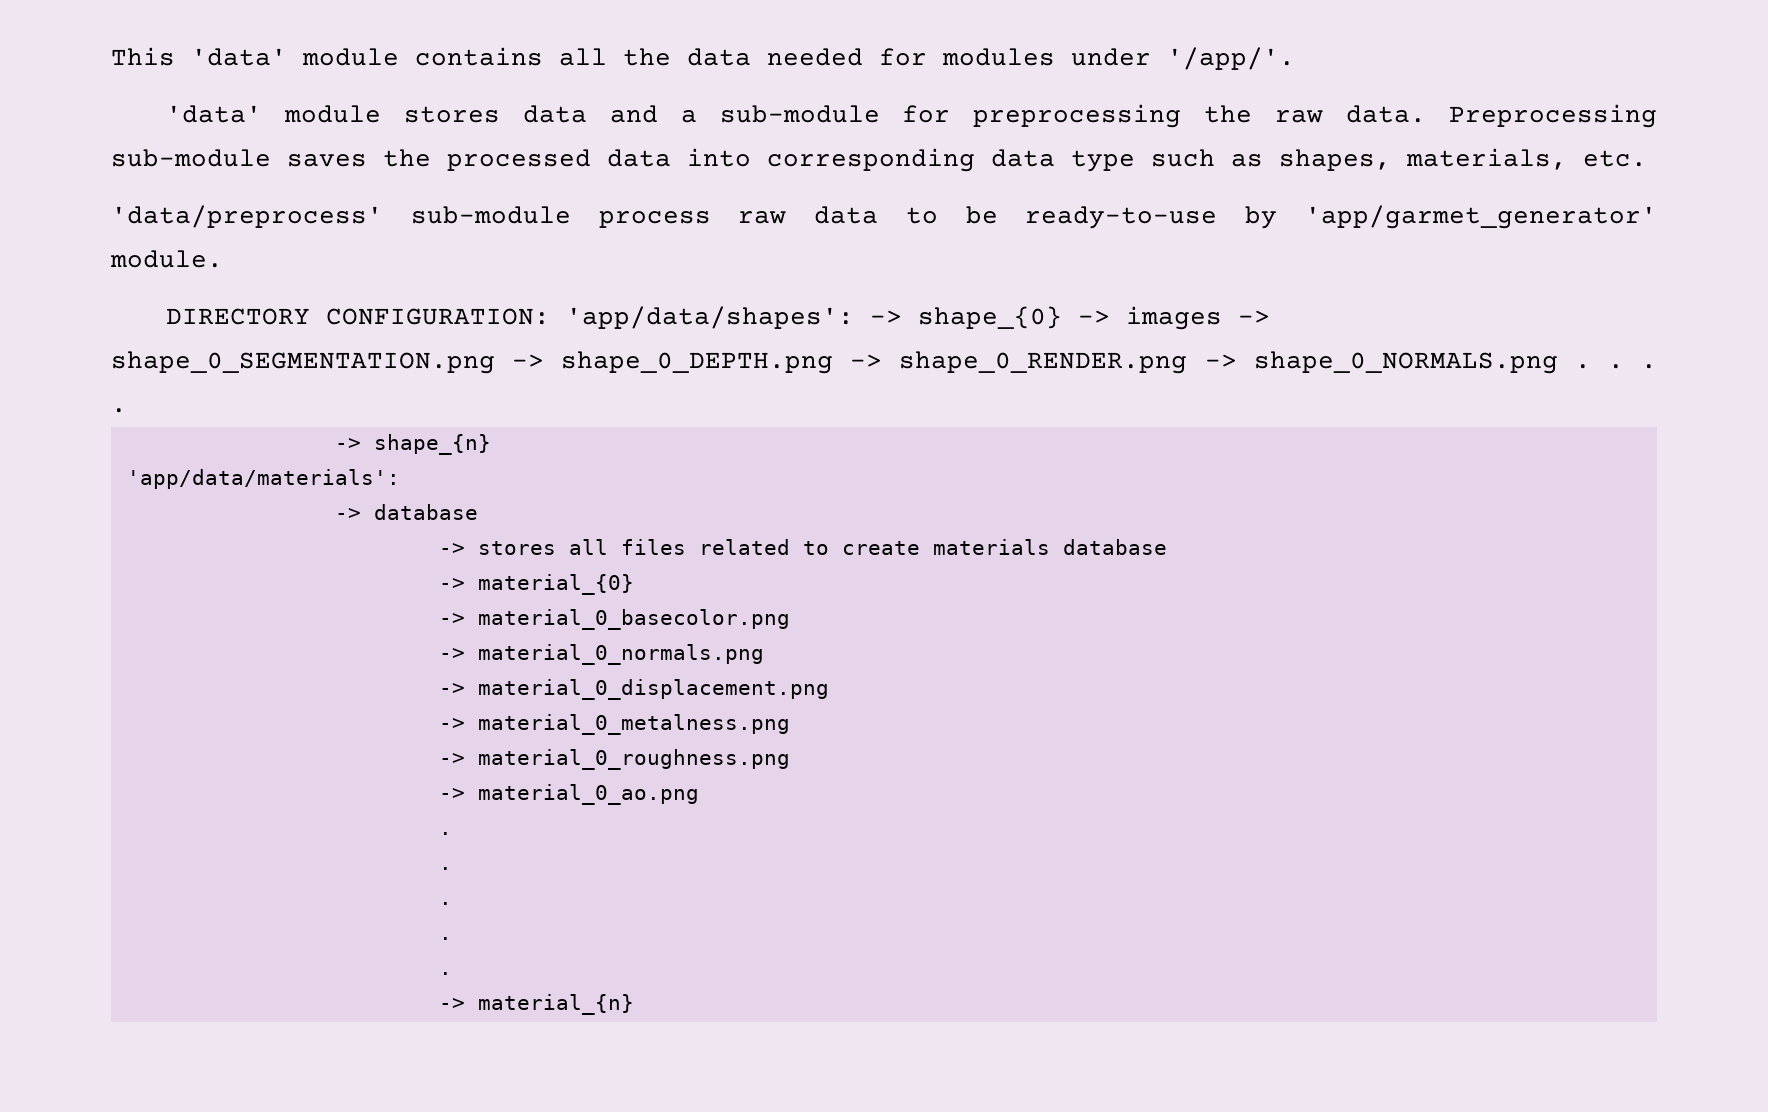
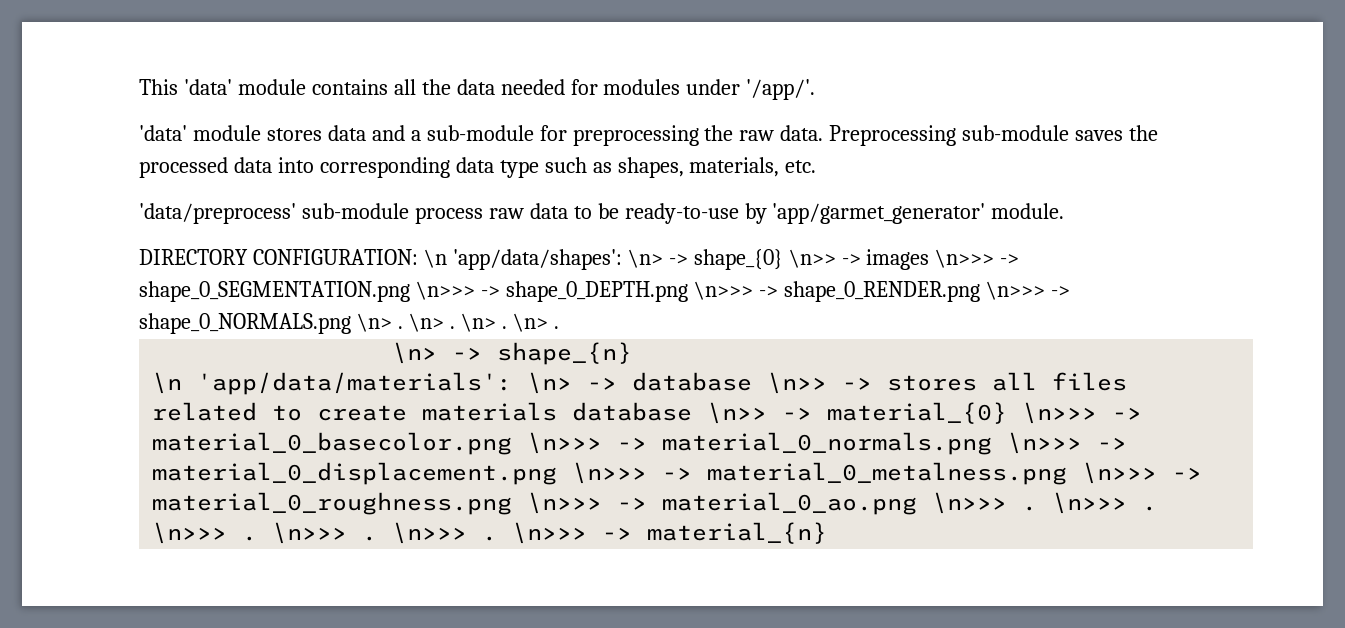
[566,306,855,329] 'app/data/shapes': -> [423,249,663,270] \n 'app/data/shapes': \n>
(1063, 317) none -> [788,249,836,268] \n>>
(1223, 318) none -> [935,249,995,268] \n>>>
(495, 362) none -> [415,281,475,300] \n>>>
(834, 362) none -> [693,281,753,300] \n>>>
(1188, 362) none -> [985,281,1045,300] \n>>>
[1574,364,1657,369] [111,408,127,413] . . . . // -> [356,313,559,332] [392,342,438,364] \n> . \n> . \n> . \n> . // \n>
(491, 444) none -> [152,372,183,394] \n
(400, 479) // -> [527,372,573,394] \n>
(478, 512) // -> [767,372,828,394] \n>>
(1167, 547) // -> [707,402,768,424] \n>>
(634, 584) // -> [1022,402,1098,424] \n>>>
(790, 619) // -> [527,432,603,454] \n>>>
(764, 654) // -> [1007,432,1083,454] \n>>>
(829, 689) // -> [572,462,648,484] \n>>>
(790, 724) // -> [1082,462,1158,484] \n>>>
(790, 759) // -> [527,492,603,514] \n>>>
[438,832,452,835] [438,867,452,870] [438,902,452,905] [438,937,452,940] [438,972,452,975] // . // . // . // . // . // -> [932,492,1158,514] [152,522,588,544] \n>>> . \n>>> . \n>>> . \n>>> . \n>>> . \n>>>

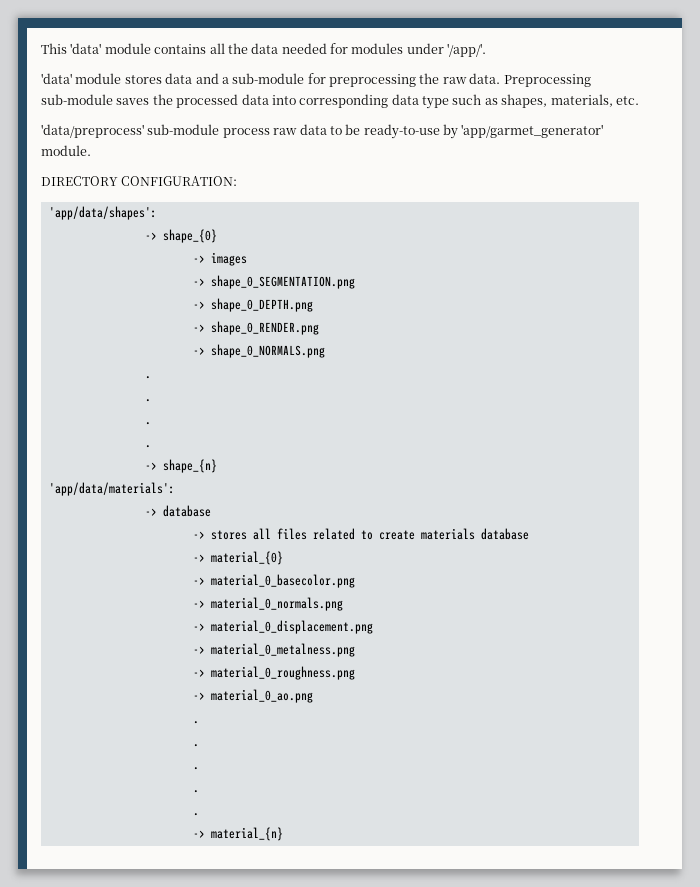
[423,249,447,268] \n -> (238, 181) //
[627,249,663,268] \n> -> (157, 213) //
[788,249,836,268] \n>> -> (217, 236) //
[935,249,995,268] \n>>> -> (247, 259) //
[415,281,475,300] \n>>> -> (355, 282) //
[693,281,753,300] \n>>> -> (313, 305) //
[985,281,1045,300] \n>>> -> (319, 328) //
[356,313,559,332] [392,342,438,364] \n> . \n> . \n> . \n> . // \n> -> [144,376,151,379] [144,399,151,402] [144,422,151,425] [144,445,151,448] // . // . // . // . //
[152,372,183,394] \n -> (217, 466) none
[527,372,573,394] \n> -> (175, 489) //
[767,372,828,394] \n>> -> (211, 511) //
[707,402,768,424] \n>> -> (529, 534) //
[1022,402,1098,424] \n>>> -> (283, 558) //
[527,432,603,454] \n>>> -> (355, 581) //
[1007,432,1083,454] \n>>> -> (343, 604) //
[572,462,648,484] \n>>> -> (373, 627) //
[1082,462,1158,484] \n>>> -> (355, 650) //
[527,492,603,514] \n>>> -> (355, 673) //
[932,492,1158,514] [152,522,588,544] \n>>> . \n>>> . \n>>> . \n>>> . \n>>> . \n>>> -> [192,721,199,724] [192,744,199,747] [192,767,199,770] [192,790,199,793] [192,813,199,816] // . // . // . // . // . //

